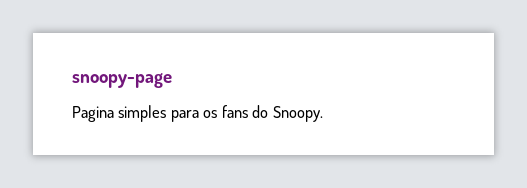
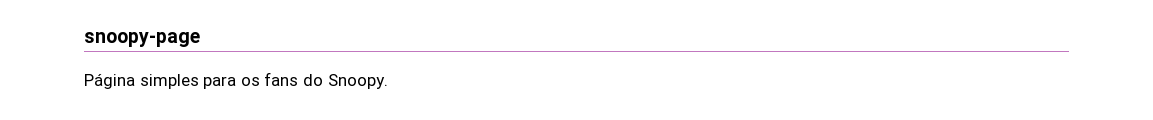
[72,106,114,122] Pagina -> [84,73,135,89] Página

